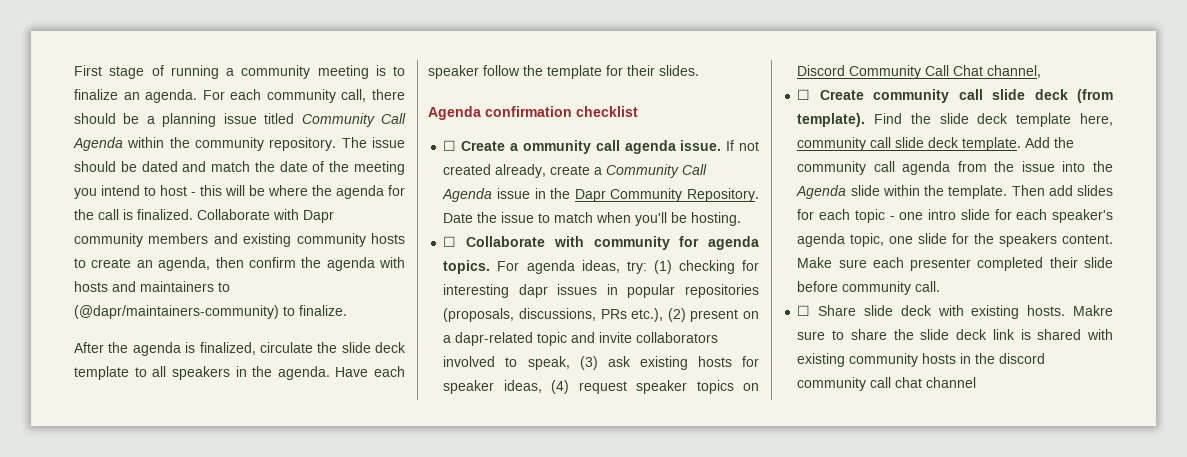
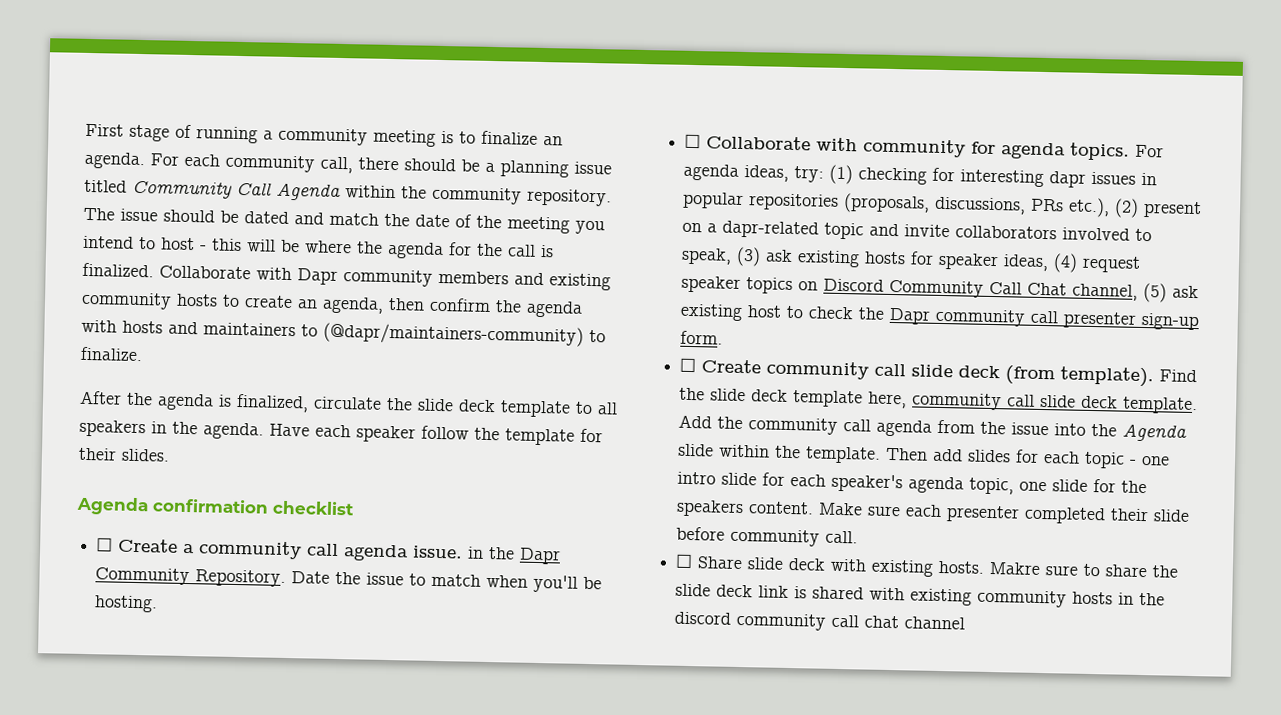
[522,140,591,154] ommunity -> [198,540,303,560] community
[726,140,759,151] [443,164,708,178] [442,188,530,202] If not created already, create a Community Call Agenda issue -> (464, 552) none
(1042, 71) none -> [1143,282,1200,303] [680,303,1200,331] [680,330,724,345] (5) ask existing host to check the Dapr community call presenter sign-up form.

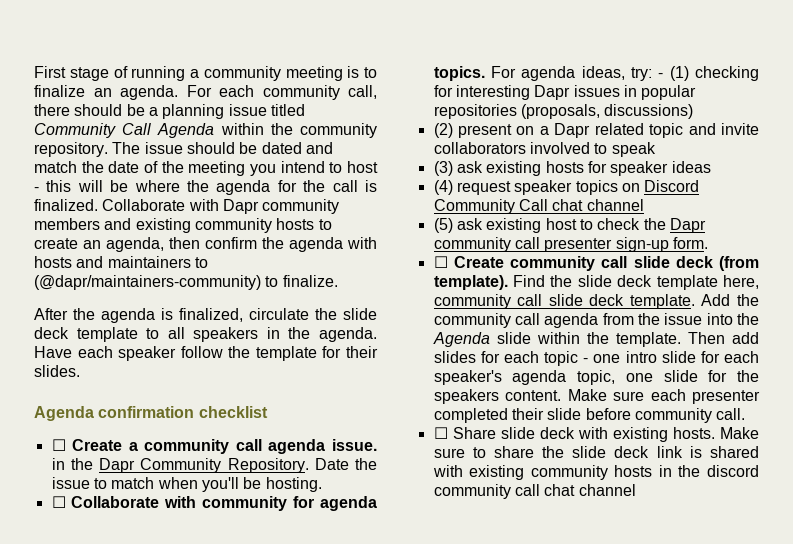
(825, 174) none -> [658,73,664,78] -
[1049,171,1087,188] dapr -> [534,85,571,100] Dapr
[934,196,1111,218] discussions, PRs etc.), -> [604,104,694,119] discussions) //
[722,220,820,239] dapr-related -> [554,123,644,138] Dapr related
[681,247,733,265] speak, -> [611,142,656,157] speak //
[1003,254,1050,272] ideas, -> [671,161,711,173] ideas //
[1027,282,1139,301] Chat channel, -> [552,199,644,211] chat channel //
[989,561,1041,576] Makre -> [720,427,759,439] Make

